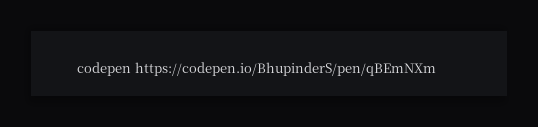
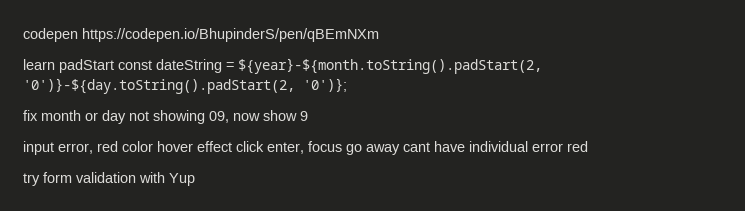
(436, 69) none -> [23,58,542,74] [23,78,347,94] [23,110,308,124] [23,141,588,155] [23,172,195,186] // learn padStart const dateString = ${year}-${month.toString().padStart(2, '0')}-${day.toString().padStart(2, '0')}; // fix month or day not showing 09, now show 9 // input error, red color hover effect click enter, focus go away cant have individual error red // try form validation with Yup

